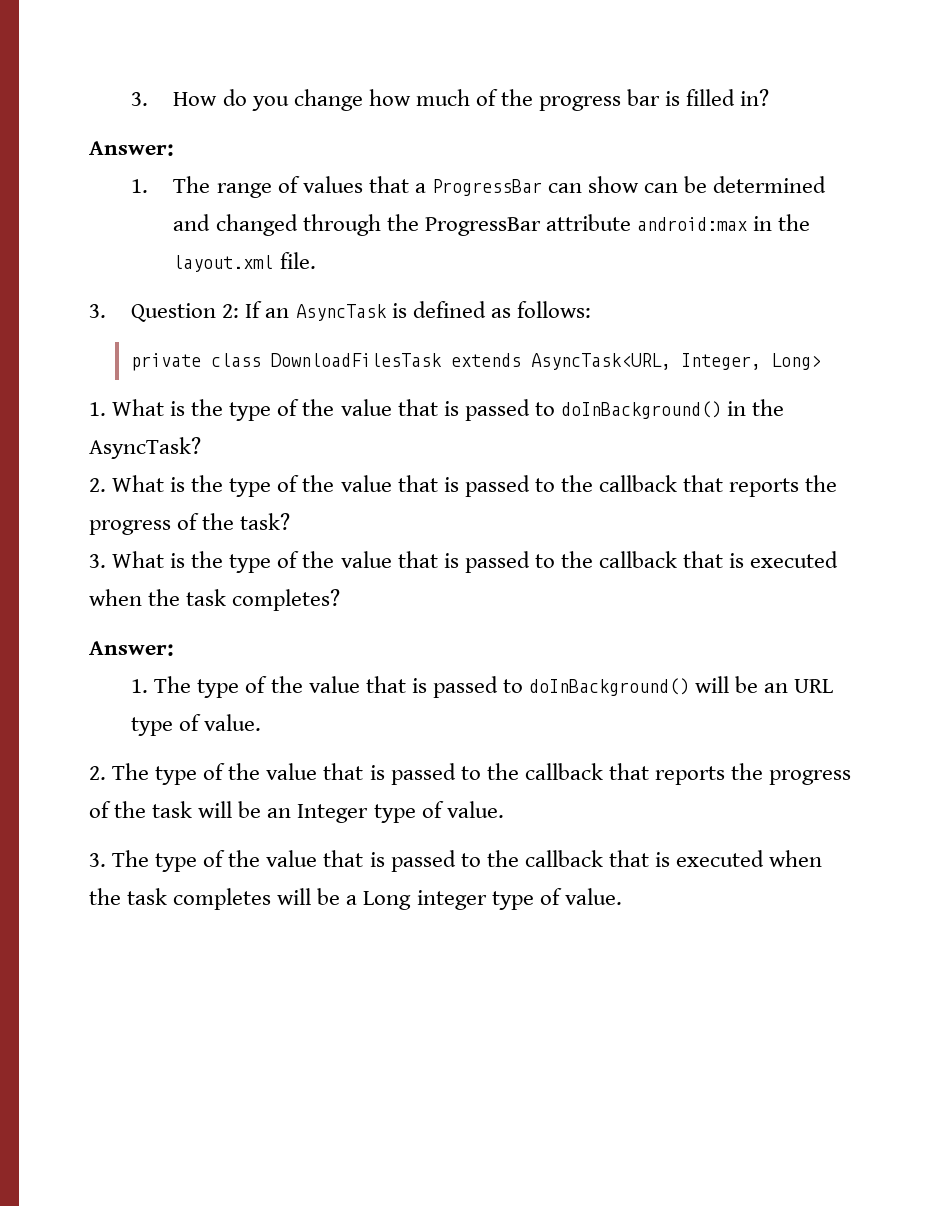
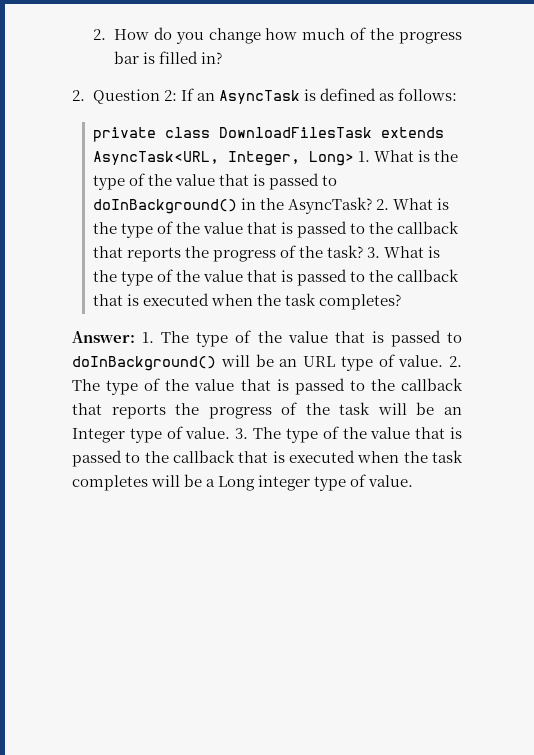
[131,92,149,106] 3. -> [92,29,106,40] 2.
[89,141,174,156] [131,176,827,198] [173,214,811,236] [173,252,316,272] [89,304,106,318] Answer: // 1. The range of values that a ProgressBar can show can be determined and changed through the ProgressBar attribute android:max in the layout.xml file. // 3. -> [72,90,85,101] 2.
(822, 361) // -> (354, 158) none
(201, 448) // -> (373, 205) none
(291, 521) // -> (364, 251) none
(174, 648) // -> (135, 337) none
(262, 722) // -> (444, 361) none
(504, 809) // -> (231, 433) none

